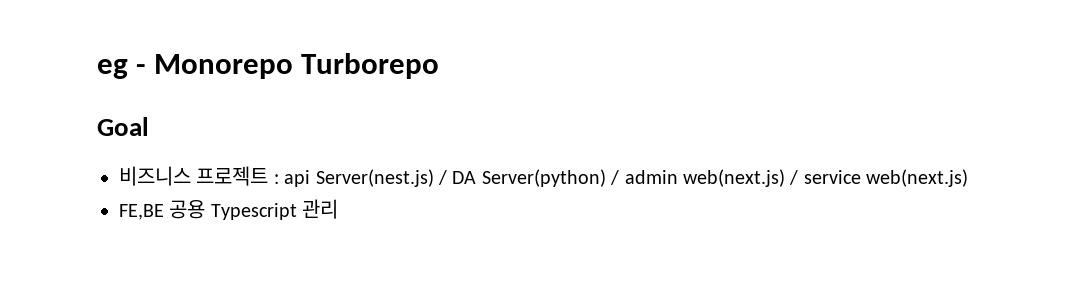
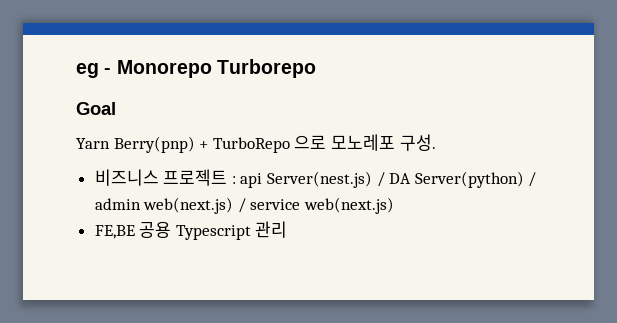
(149, 126) none -> [76,134,436,153] // Yarn Berry(pnp) + TurboRepo 으로 모노레포 구성.

